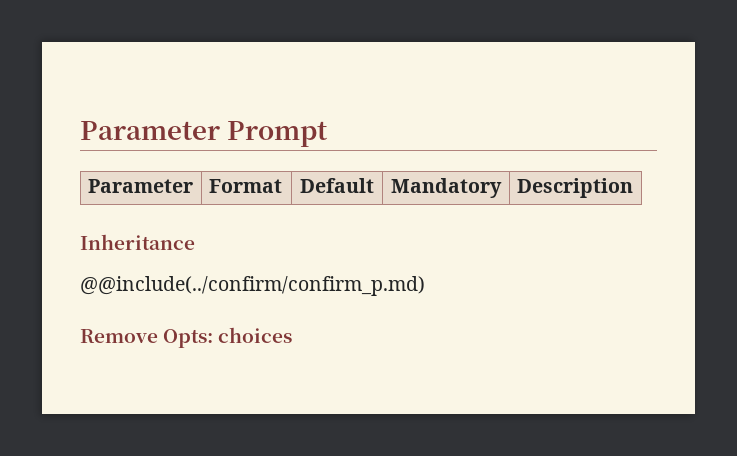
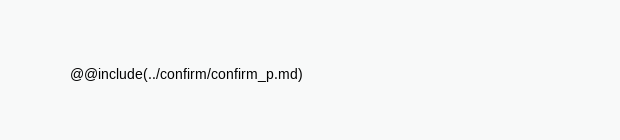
[80,121,329,147] [87,179,193,193] [208,179,282,193] [300,178,374,193] [391,178,503,198] [516,178,633,198] [80,234,195,250] [80,276,425,296] [80,327,293,348] Parameter Prompt // Parameter | Format | Default | Mandatory | Description // Inheritance // @@include(../confirm/confirm_p.md) // Remove Opts: choices -> [70,68,303,82] @@include(../confirm/confirm_p.md)

